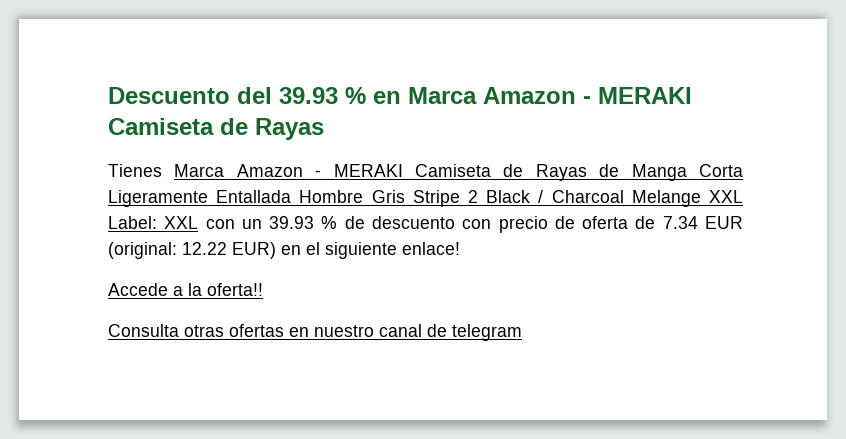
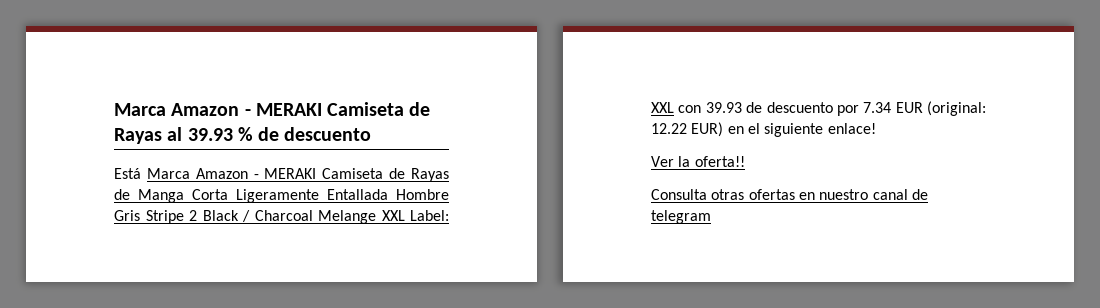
[108,87,692,104] [108,118,324,140] [108,164,162,177] Descuento del 39.93 % en Marca Amazon - MERAKI Camiseta de Rayas // Tienes -> [114,102,431,116] [114,127,372,144] [114,168,141,179] Marca Amazon - MERAKI Camiseta de Rayas al 39.93 % de descuento // Está
[241,216,656,233] un 39.93 % de descuento con precio de oferta de -> [705,102,859,116] 39.93 de descuento por
[108,283,183,296] Accede a -> [651,156,674,167] Ver

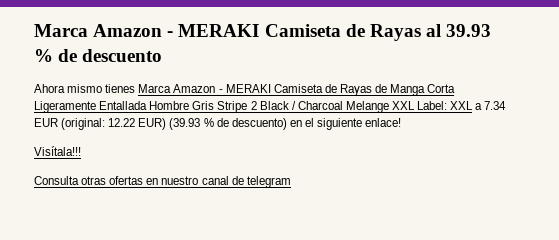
[114,168,141,179] Está -> [34,84,136,93] Ahora mismo tienes
[678,102,859,116] con 39.93 de descuento por -> [475,103,483,110] a
(724, 129) none -> [169,118,287,130] (39.93 % de descuento)
[651,156,745,167] Ver la oferta!! -> [34,146,81,156] Visítala!!!

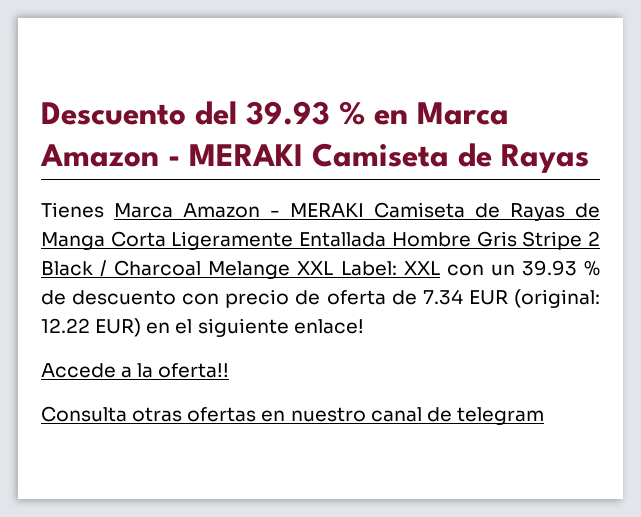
[34,24,492,41] [34,49,163,62] [34,84,136,93] Marca Amazon - MERAKI Camiseta de Rayas al 39.93 % de descuento // Ahora mismo tienes -> [41,101,509,125] [40,143,589,173] [41,202,104,218] Descuento del 39.93 % en Marca Amazon - MERAKI Camiseta de Rayas // Tienes
[475,103,483,110] a -> [446,260,601,276] [41,289,417,308] con un 39.93 % de descuento con precio de oferta de
[169,118,287,130] (39.93 % de descuento) -> (142, 327) none
[34,146,81,156] Visítala!!! -> [41,363,230,378] Accede a la oferta!!

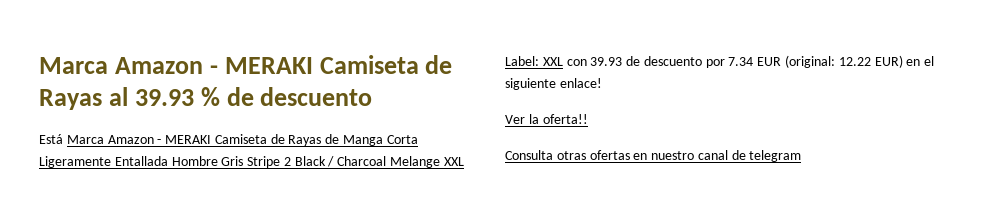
[41,101,509,125] [40,143,589,173] [41,202,104,218] Descuento del 39.93 % en Marca Amazon - MERAKI Camiseta de Rayas // Tienes -> [39,55,453,74] [39,87,373,110] [39,134,63,144] Marca Amazon - MERAKI Camiseta de Rayas al 39.93 % de descuento // Está
[490,260,601,276] [41,289,417,308] un 39.93 % de descuento con precio de oferta de -> [590,56,725,68] 39.93 de descuento por
[41,363,133,378] Accede a -> [505,115,525,124] Ver

